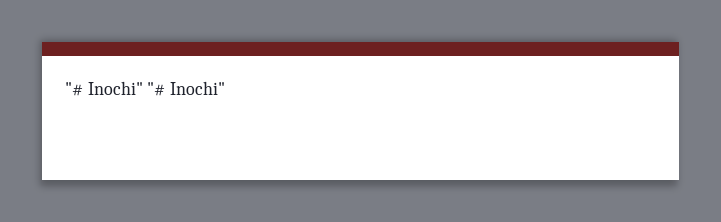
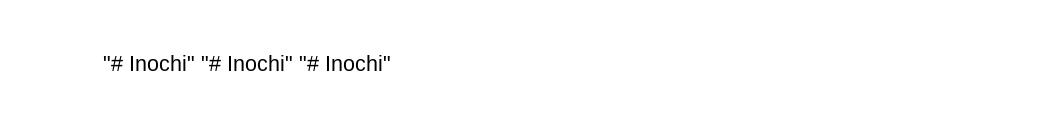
[65,81,226,96] "# Inochi" "# Inochi" -> [103,55,391,71] "# Inochi" "# Inochi" "# Inochi"

